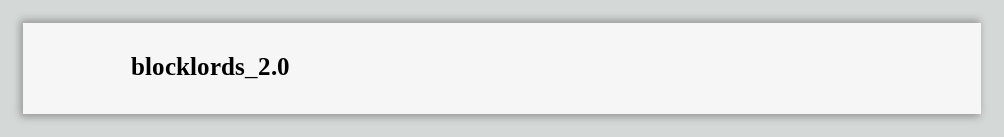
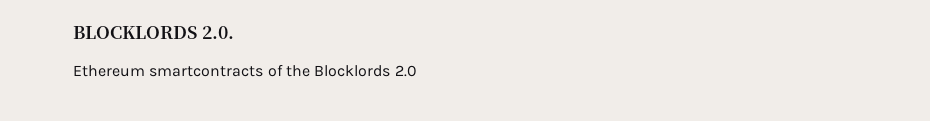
[131,57,290,79] blocklords_2.0 -> [73,26,234,39] [73,64,417,77] BLOCKLORDS 2.0. // Ethereum smartcontracts of the Blocklords 2.0

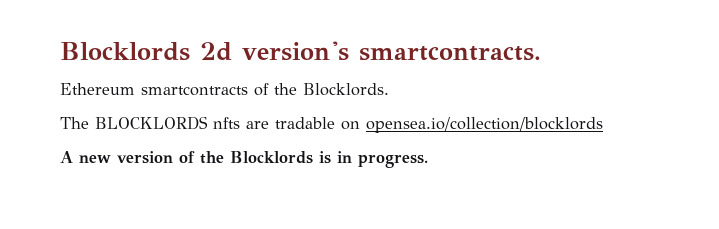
[73,26,234,39] BLOCKLORDS 2.0. -> [60,41,541,61] Blocklords 2d version's smartcontracts.
[314,65,417,77] Blocklords 2.0 -> [303,83,389,96] [60,116,603,133] [60,151,428,168] Blocklords. // The BLOCKLORDS nfts are tradable on opensea.io/collection/blocklords // A new version of the Blocklords is in progress.

